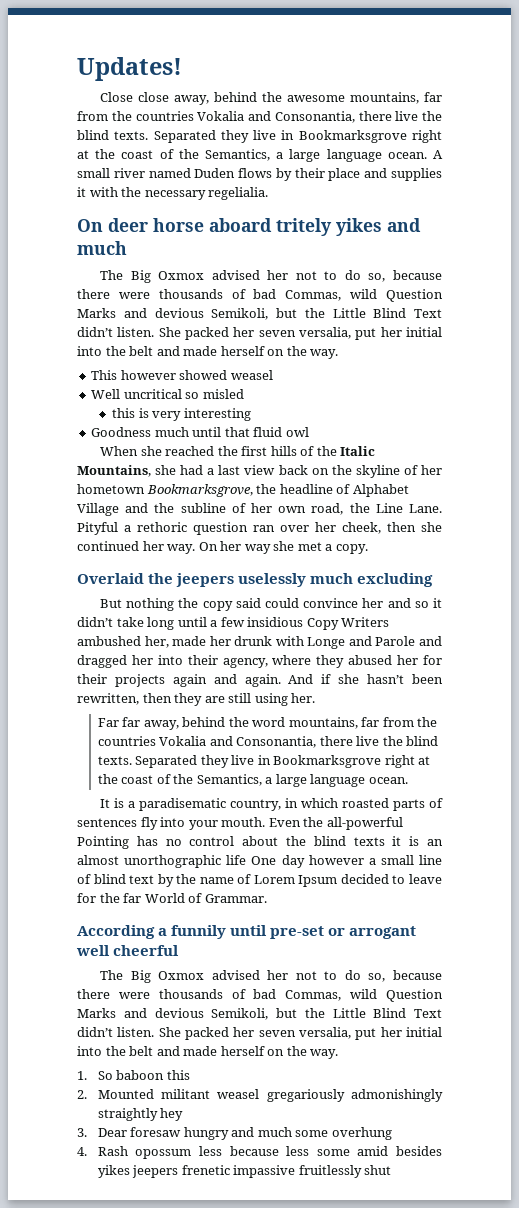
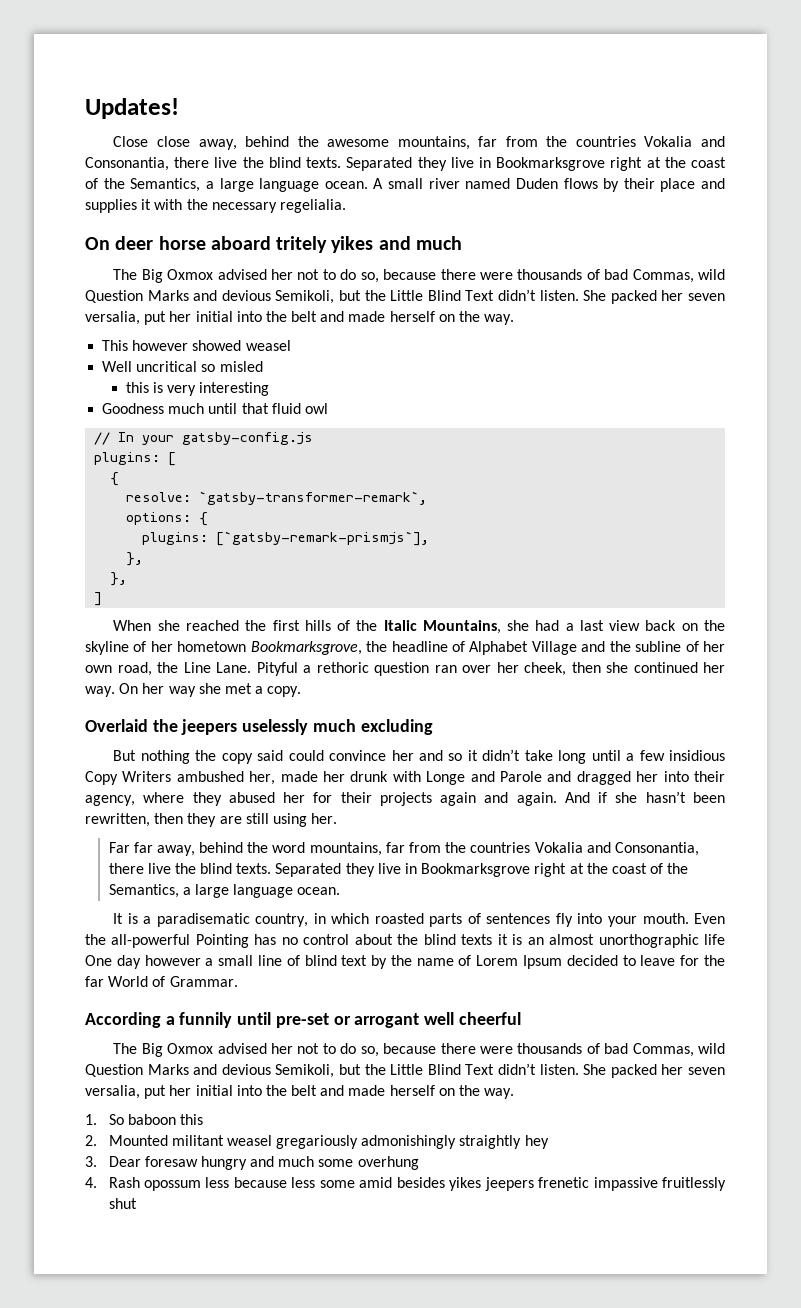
(309, 432) none -> [94,432,314,445] [94,452,177,466] [110,472,120,486] [126,491,428,505] [126,512,209,526] [142,531,430,546] [126,552,144,566] [110,572,128,586] [94,592,103,606] // // In your gatsby-config.js // plugins: [ // { // resolve: `gatsby-transformer-remark`, // options: { // plugins: [`gatsby-remark-prismjs`], // }, // }, // ]

